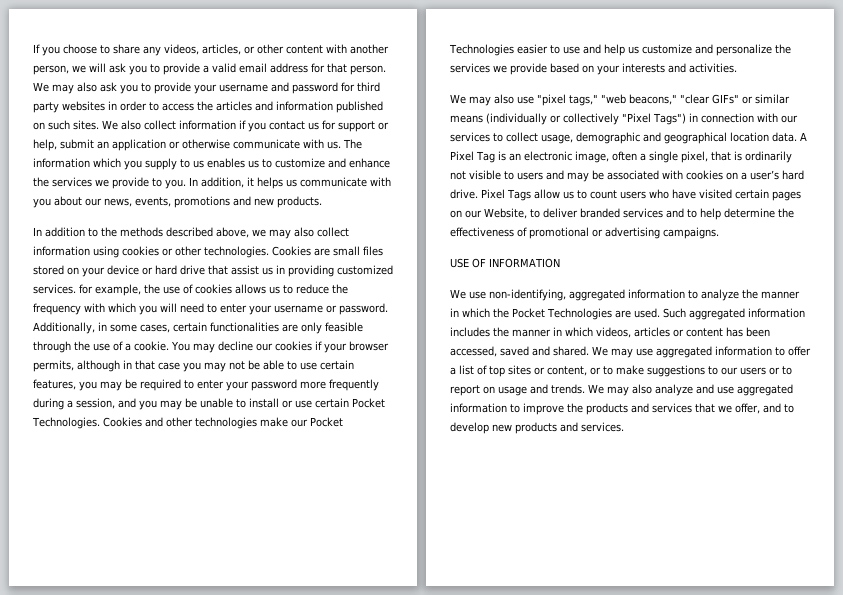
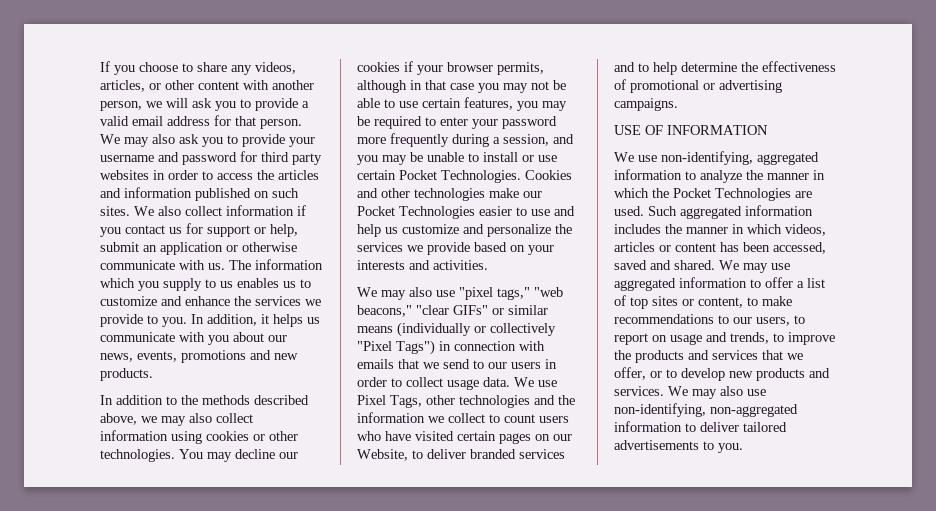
[272,246,383,256] [33,265,393,277] [33,284,348,296] [33,303,388,315] [33,322,363,334] [33,341,169,353] Cookies are small files stored on your device or hard drive that assist us in providing customized services. for example, the use of cookies allows us to reduce the frequency with which you will need to enter your username or password. Additionally, in some cases, certain functionalities are only feasible through the use of a cookie. -> (175, 455) none
[780,115,798,123] [450,132,807,144] [450,151,792,163] [450,170,804,182] [450,189,574,201] our services to collect usage, demographic and geographical location data. A Pixel Tag is an electronic image, often a single pixel, that is ordinarily not visible to users and may be associated with cookies on a user’s hard drive. Pixel Tags allow us -> [357,359,557,369] [357,377,557,390] [357,395,575,408] [357,412,485,423] emails that we send to our users in order to collect usage data. We use Pixel Tags, other technologies and the information we collect
[590,367,601,375] or -> (743, 302) none
[647,365,780,377] suggestions to our users or -> [614,314,790,326] recommendations to our users,
[551,384,793,396] [450,403,507,413] trends. We may also analyze and use aggregated information -> [730,332,769,344] trends,
[763,403,781,413] and -> [650,371,662,378] or
(624, 427) none -> [668,386,766,399] [614,403,798,417] [614,421,787,432] [614,440,743,453] We may also use non-identifying, non-aggregated information to deliver tailored advertisements to you.

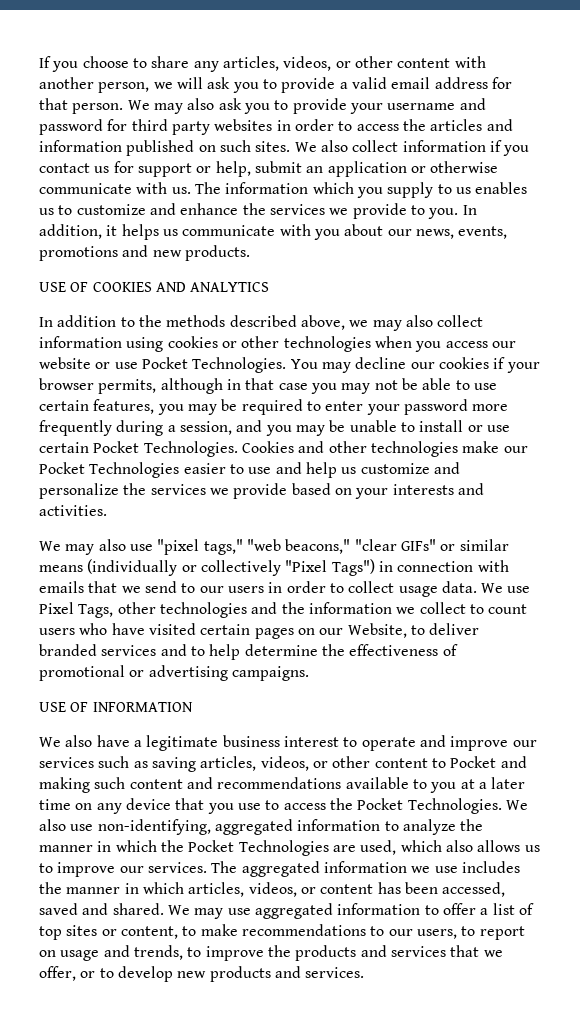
[255,62,296,74] [100,80,145,92] videos, articles, -> [222,56,332,71] articles, videos,
(153, 374) none -> [39,282,270,292] // USE OF COOKIES AND ANALYTICS
[100,449,175,462] technologies. -> [283,336,516,352] [39,357,287,373] technologies when you access our website or use Pocket Technologies.
(634, 157) none -> [65,735,537,751] [39,756,527,772] [39,777,526,793] [39,798,528,814] [39,819,66,831] also have a legitimate business interest to operate and improve our services such as saving articles, videos, or other content to Pocket and making such content and recommendations available to you at a later time on any device that you use to access the Pocket Technologies. We also
[614,205,813,219] used. Such aggregated information -> [360,840,540,855] [39,861,458,877] used, which also allows us to improve our services. The aggregated information we use
[785,224,826,236] [614,242,655,252] videos, articles -> [188,882,297,897] articles, videos,
[668,386,766,399] [614,403,798,417] [614,421,787,432] [614,440,743,453] We may also use non-identifying, non-aggregated information to deliver tailored advertisements to you. -> (365, 972) none

